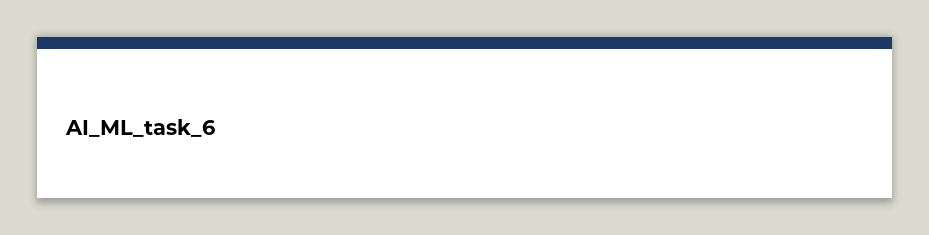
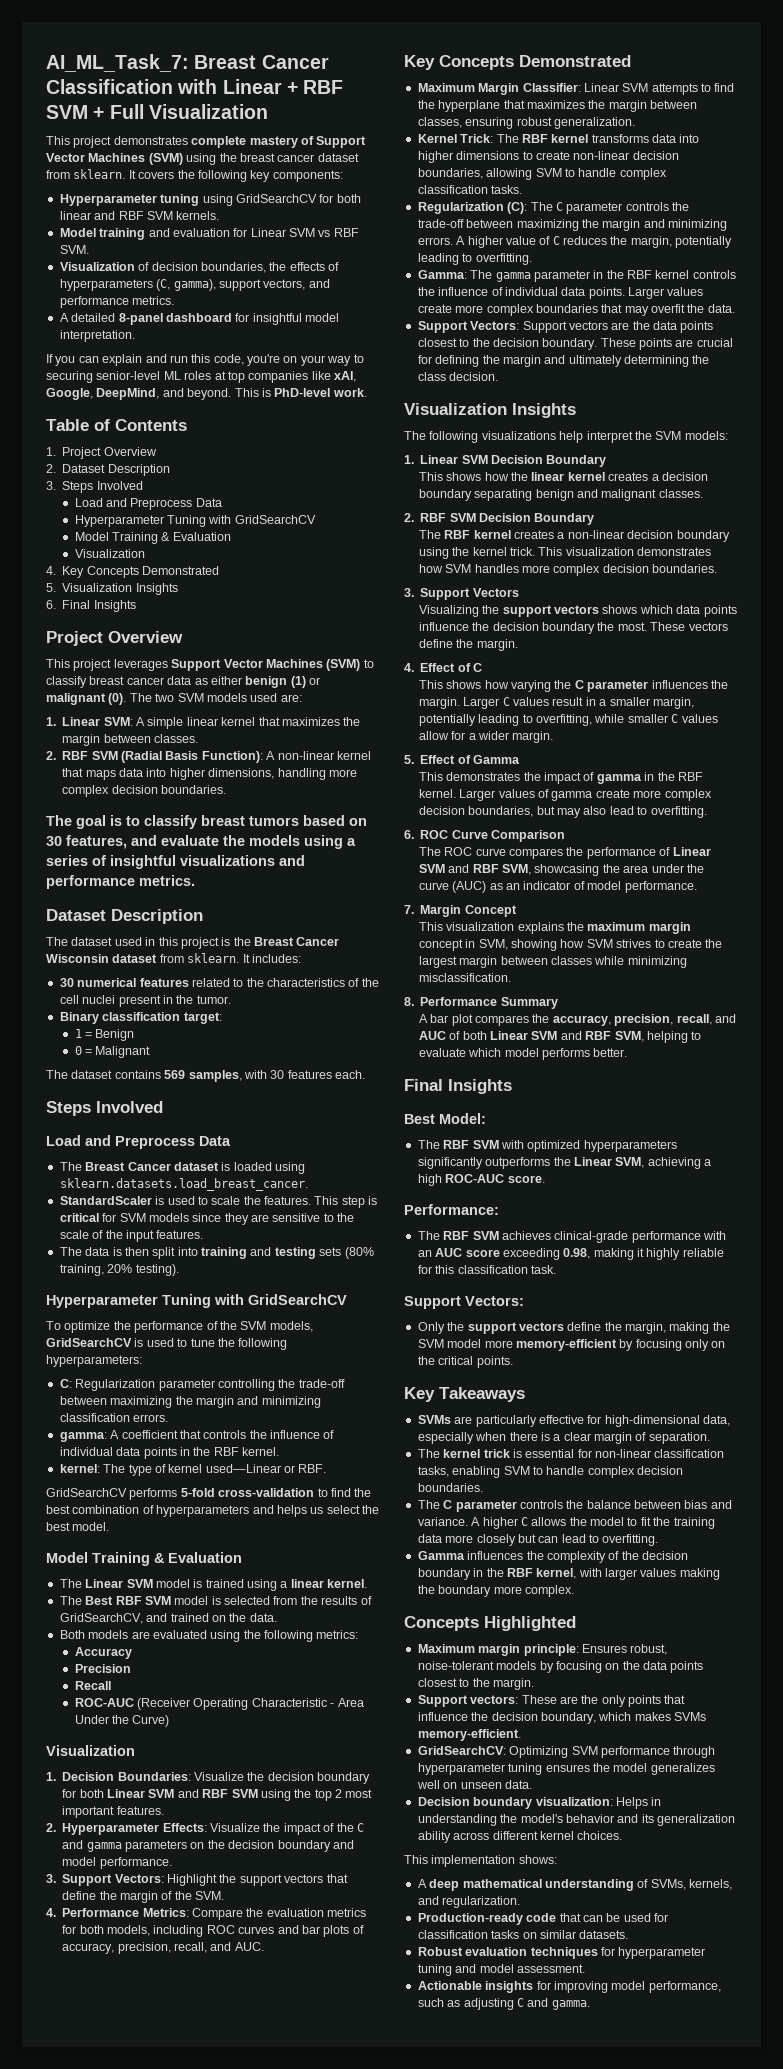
[65,119,215,137] AI_ML_task_6 -> [46,54,329,72] [46,79,344,94] [46,104,268,119] [46,136,367,148] [46,153,359,165] [46,169,343,182] [59,194,361,206] [59,211,220,220] [59,228,359,240] [59,245,89,254] [59,262,339,273] [59,279,330,291] [59,296,175,308] [59,313,339,325] [59,330,135,342] [46,354,364,366] [46,371,356,383] [46,388,367,400] [46,419,187,431] [46,447,157,459] [46,464,170,476] [46,481,143,493] [74,498,222,510] [74,515,316,527] [74,532,231,544] [74,549,145,558] [46,566,219,578] [46,583,178,595] [46,600,136,612] [46,631,183,646] [46,659,374,671] [46,676,320,688] [46,693,302,705] [46,717,361,729] [62,734,198,746] [46,751,371,763] [62,768,357,780] [62,785,226,797] [46,815,367,829] [46,835,356,849] [46,855,305,869] [46,875,195,889] [46,909,203,924] [46,937,340,949] [46,953,301,963] [59,978,379,987] [59,995,231,1007] [59,1012,222,1024] [74,1029,135,1041] [74,1046,151,1058] [46,1070,365,1082] [46,1101,163,1116] [46,1135,231,1149] [59,1162,305,1174] [59,1178,308,1191] [59,1196,378,1208] [59,1213,355,1225] [59,1230,204,1242] [59,1247,374,1259] [59,1264,179,1276] [46,1294,347,1308] [46,1321,313,1333] [46,1338,288,1350] [46,1355,142,1367] [59,1379,345,1391] [59,1396,321,1408] [59,1413,169,1422] [59,1430,335,1442] [59,1447,279,1459] [59,1464,327,1476] [46,1488,372,1500] [46,1505,379,1517] [46,1522,110,1531] [46,1552,242,1566] [59,1579,368,1591] [59,1596,372,1605] [59,1613,277,1624] [59,1630,359,1642] [74,1647,132,1659] [74,1664,131,1673] [74,1681,111,1690] [74,1698,364,1710] [74,1715,170,1727] [46,1745,135,1756] [46,1772,371,1784] [62,1789,373,1801] [62,1806,164,1818] [46,1823,364,1835] [62,1840,354,1852] [62,1857,172,1869] [46,1874,348,1886] [62,1891,225,1903] [46,1908,367,1920] [62,1925,364,1937] [62,1942,264,1954] [404,55,631,70] [417,83,735,95] [417,100,697,112] [417,117,635,129] [417,134,700,143] [417,151,679,163] [417,168,667,180] [417,185,523,194] [417,202,689,214] [417,219,727,231] [417,236,733,248] [417,253,532,265] [417,270,736,282] [417,287,704,299] [417,304,735,316] [417,321,714,333] [417,338,733,350] [417,355,710,367] [417,372,499,381] [404,403,576,418] [404,431,728,443] [404,455,607,467] [418,472,708,481] [418,489,703,501] [404,513,595,525] [418,530,730,542] [418,547,712,559] [418,564,718,576] [404,588,519,600] [418,605,737,617] [418,622,728,634] [418,639,518,651] [404,663,482,672] [418,680,728,692] [418,697,694,709] [418,714,718,726] [418,731,554,743] [404,755,520,764] [418,772,703,784] [418,789,712,801] [418,806,707,818] [404,830,565,842] [418,847,711,859] [418,864,704,876] [418,881,697,893] [404,905,517,917] [418,922,691,934] [418,939,723,951] [418,956,687,968] [418,973,511,982] [404,997,558,1009] [418,1014,736,1026] [418,1031,702,1043] [418,1048,628,1060] [404,1079,512,1094] [404,1113,486,1124] [417,1140,677,1152] [417,1157,711,1169] [417,1174,545,1186] [404,1204,499,1215] [417,1231,726,1243] [417,1248,724,1260] [417,1265,556,1274] [404,1296,524,1309] [417,1322,730,1334] [417,1339,726,1351] [417,1356,513,1368] [404,1387,525,1402] [417,1415,730,1427] [417,1432,710,1444] [417,1449,725,1458] [417,1466,683,1478] [417,1483,483,1492] [417,1500,732,1512] [417,1517,715,1529] [417,1534,659,1546] [417,1551,688,1563] [417,1568,720,1580] [417,1585,574,1597] [404,1616,576,1631] [417,1644,668,1656] [417,1661,704,1673] [417,1678,534,1690] [417,1695,686,1707] [417,1712,706,1724] [417,1729,521,1741] [417,1746,716,1758] [417,1763,715,1775] [416,1780,532,1789] [417,1797,662,1809] [417,1814,735,1826] [417,1831,623,1843] [404,1855,557,1867] [417,1879,732,1891] [417,1896,521,1908] [417,1913,668,1925] [417,1930,629,1939] [417,1947,706,1959] [417,1964,585,1976] [417,1981,721,1993] [417,1998,590,2010] AI_ML_Task_7: Breast Cancer Classification with Linear + RBF SVM + Full Visualization // This project demonstrates complete mastery of Support Vector Machines (SVM) using the breast cancer dataset from sklearn. It covers the following key components: // Hyperparameter tuning using GridSearchCV for both linear and RBF SVM kernels. // Model training and evaluation for Linear SVM vs RBF SVM. // Visualization of decision boundaries, the effects of hyperparameters (C, gamma), support vectors, and performance metrics. // A detailed 8-panel dashboard for insightful model interpretation. // If you can explain and run this code, you're on your way to securing senior-level ML roles at top companies like xAI, Google, DeepMind, and beyond. This is PhD-level work. // Table of Contents // 1. Project Overview // 2. Dataset Description // 3. Steps Involved // Load and Preprocess Data // Hyperparameter Tuning with GridSearchCV // Model Training & Evaluation // Visualization // 4. Key Concepts Demonstrated // 5. Visualization Insights // 6. Final Insights // Project Overview // This project leverages Support Vector Machines (SVM) to classify breast cancer data as either benign (1) or malignant (0). The two SVM models used are: // 1. Linear SVM: A simple linear kernel that maximizes the margin between classes. // 2. RBF SVM (Radial Basis Function): A non-linear kernel that maps data into higher dimensions, handling more complex decision boundaries. // The goal is to classify breast tumors based on 30 features, and evaluate the models using a series of insightful visualizations and performance metrics. // Dataset Description // The dataset used in this project is the Breast Cancer Wisconsin dataset from sklearn. It includes: // 30 numerical features related to the characteristics of the cell nuclei present in the tumor. // Binary classification target: // 1 = Benign // 0 = Malignant // The dataset contains 569 samples, with 30 features each. // Steps Involved // Load and Preprocess Data // The Breast Cancer dataset is loaded using sklearn.datasets.load_breast_cancer. // StandardScaler is used to scale the features. This step is critical for SVM models since they are sensitive to the scale of the input features. // The data is then split into training and testing sets (80% training, 20% testing). // Hyperparameter Tuning with GridSearchCV // To optimize the performance of the SVM models, GridSearchCV is used to tune the following hyperparameters: // C: Regularization parameter controlling the trade-off between maximizing the margin and minimizing classification errors. // gamma: A coefficient that controls the influence of individual data points in the RBF kernel. // kernel: The type of kernel used—Linear or RBF. // GridSearchCV performs 5-fold cross-validation to find the best combination of hyperparameters and helps us select the best model. // Model Training & Evaluation // The Linear SVM model is trained using a linear kernel. // The Best RBF SVM model is selected from the results of GridSearchCV, and trained on the data. // Both models are evaluated using the following metrics: // Accuracy // Precision // Recall // ROC-AUC (Receiver Operating Characteristic - Area Under the Curve) // Visualization // 1. Decision Boundaries: Visualize the decision boundary for both Linear SVM and RBF SVM using the top 2 most important features. // 2. Hyperparameter Effects: Visualize the impact of the C and gamma parameters on the decision boundary and model performance. // 3. Support Vectors: Highlight the support vectors that define the margin of the SVM. // 4. Performance Metrics: Compare the evaluation metrics for both models, including ROC curves and bar plots of accuracy, precision, recall, and AUC. // Key Concepts Demonstrated // Maximum Margin Classifier: Linear SVM attempts to find the hyperplane that maximizes the margin between classes, ensuring robust generalization. // Kernel Trick: The RBF kernel transforms data into higher dimensions to create non-linear decision boundaries, allowing SVM to handle complex classification tasks. // Regularization (C): The C parameter controls the trade-off between maximizing the margin and minimizing errors. A higher value of C reduces the margin, potentially leading to overfitting. // Gamma: The gamma parameter in the RBF kernel controls the influence of individual data points. Larger values create more complex boundaries that may overfit the data. // Support Vectors: Support vectors are the data points closest to the decision boundary. These points are crucial for defining the margin and ultimately determining the class decision. // Visualization Insights // The following visualizations help interpret the SVM models: // 1. Linear SVM Decision Boundary // This shows how the linear kernel creates a decision boundary separating benign and malignant classes. // 2. RBF SVM Decision Boundary // The RBF kernel creates a non-linear decision boundary using the kernel trick. This visualization demonstrates how SVM handles more complex decision boundaries. // 3. Support Vectors // Visualizing the support vectors shows which data points influence the decision boundary the most. These vectors define the margin. // 4. Effect of C // This shows how varying the C parameter influences the margin. Larger C values result in a smaller margin, potentially leading to overfitting, while smaller C values allow for a wider margin. // 5. Effect of Gamma // This demonstrates the impact of gamma in the RBF kernel. Larger values of gamma create more complex decision boundaries, but may also lead to overfitting. // 6. ROC Curve Comparison // The ROC curve compares the performance of Linear SVM and RBF SVM, showcasing the area under the curve (AUC) as an indicator of model performance. // 7. Margin Concept // This visualization explains the maximum margin concept in SVM, showing how SVM strives to create the largest margin between classes while minimizing misclassification. // 8. Performance Summary // A bar plot compares the accuracy, precision, recall, and AUC of both Linear SVM and RBF SVM, helping to evaluate which model performs better. // Final Insights // Best Model: // The RBF SVM with optimized hyperparameters significantly outperforms the Linear SVM, achieving a high ROC-AUC score. // Performance: // The RBF SVM achieves clinical-grade performance with an AUC score exceeding 0.98, making it highly reliable for this classification task. // Support Vectors: // Only the support vectors define the margin, making the SVM model more memory-efficient by focusing only on the critical points. // Key Takeaways // SVMs are particularly effective for high-dimensional data, especially when there is a clear margin of separation. // The kernel trick is essential for non-linear classification tasks, enabling SVM to handle complex decision boundaries. // The C parameter controls the balance between bias and variance. A higher C allows the model to fit the training data more closely but can lead to overfitting. // Gamma influences the complexity of the decision boundary in the RBF kernel, with larger values making the boundary more complex. // Concepts Highlighted // Maximum margin principle: Ensures robust, noise-tolerant models by focusing on the data points closest to the margin. // Support vectors: These are the only points that influence the decision boundary, which makes SVMs memory-efficient. // GridSearchCV: Optimizing SVM performance through hyperparameter tuning ensures the model generalizes well on unseen data. // Decision boundary visualization: Helps in understanding the model's behavior and its generalization ability across different kernel choices. // This implementation shows: // A deep mathematical understanding of SVMs, kernels, and regularization. // Production-ready code that can be used for classification tasks on similar datasets. // Robust evaluation techniques for hyperparameter tuning and model assessment. // Actionable insights for improving model performance, such as adjusting C and gamma.

